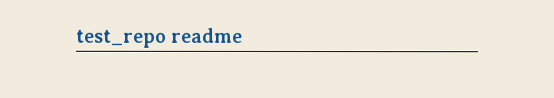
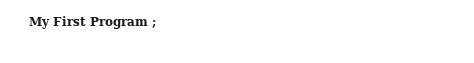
[76,27,244,48] test_repo readme -> [29,16,156,29] My First Program ;

